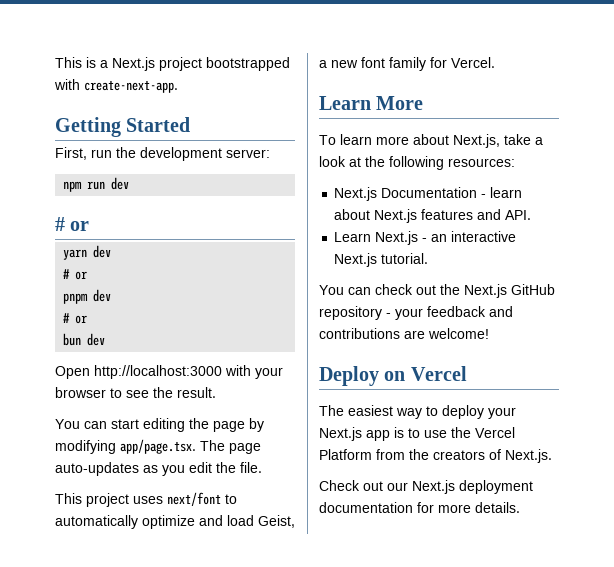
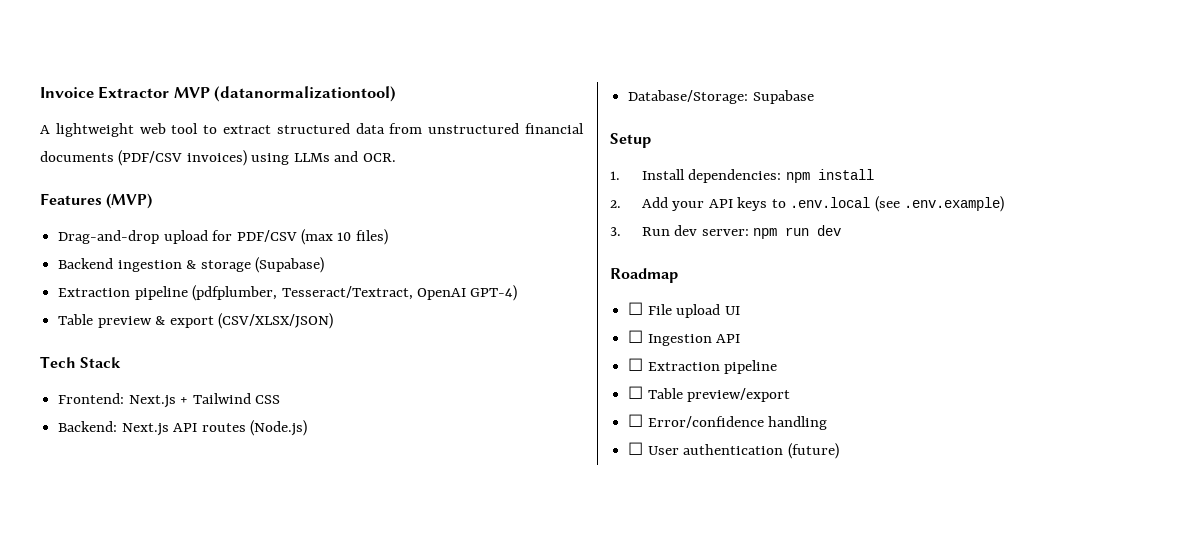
[55,57,290,71] [54,79,178,93] [55,117,191,137] [55,147,222,161] This is a Next.js project bootstrapped with create-next-app. // Getting Started // First, run the development -> [40,86,397,102] [40,123,585,137] [40,150,396,166] [40,193,153,209] [58,229,388,245] [58,257,324,273] [58,285,518,301] [58,313,333,329] [40,356,122,368] [58,393,280,408] [58,420,307,436] [628,90,814,104] [610,133,651,148] [610,169,874,183] [610,196,1005,212] [610,225,698,236] Invoice Extractor MVP (datanormalizationtool) // A lightweight web tool to extract structured data from unstructured financial documents (PDF/CSV invoices) using LLMs and OCR. // Features (MVP) // Drag-and-drop upload for PDF/CSV (max 10 files) // Backend ingestion & storage (Supabase) // Extraction pipeline (pdfplumber, Tesseract/Textract, OpenAI GPT-4) // Table preview & export (CSV/XLSX/JSON) // Tech Stack // Frontend: Next.js + Tailwind CSS // Backend: Next.js API routes (Node.js) // Database/Storage: Supabase // Setup // 1. Install dependencies: npm install // 2. Add your API keys to .env.local (see .env.example) // 3. Run dev
(270, 153) // -> (749, 232) none
[55,217,90,231] [63,245,112,260] [63,269,88,280] [63,289,112,304] [63,313,88,324] [63,333,106,346] [55,365,283,379] [55,387,216,398] [55,418,264,432] [55,439,261,454] [55,462,262,476] [55,492,237,507] [55,515,295,529] [319,57,495,71] [319,96,424,110] [319,134,543,148] [319,156,515,170] [334,187,523,201] [334,209,532,223] [334,231,517,245] [334,253,429,267] [319,284,555,298] [319,306,513,320] [319,328,489,339] [319,366,467,386] [319,405,516,419] [319,427,515,441] [319,449,552,463] [319,480,533,494] [319,502,520,513] # or // yarn dev // # or // pnpm dev // # or // bun dev // Open http://localhost:3000 with your browser to see the result. // You can start editing the page by modifying app/page.tsx. The page auto-updates as you edit the file. // This project uses next/font to automatically optimize and load Geist, a new font family for Vercel. // Learn More // To learn more about Next.js, take a look at the following resources: // Next.js Documentation - learn about Next.js features and API. // Learn Next.js - an interactive Next.js tutorial. // You can check out the Next.js GitHub repository - your feedback and contributions are welcome! // Deploy on Vercel // The easiest way to deploy your Next.js app is to use the Vercel Platform from the creators of Next.js. // Check out our Next.js deployment documentation for more details. -> [610,268,678,283] [628,302,740,318] [628,330,741,346] [628,358,778,374] [628,386,791,402] [628,414,828,430] [628,442,839,459] Roadmap // ☐ File upload UI // ☐ Ingestion API // ☐ Extraction pipeline // ☐ Table preview/export // ☐ Error/confidence handling // ☐ User authentication (future)

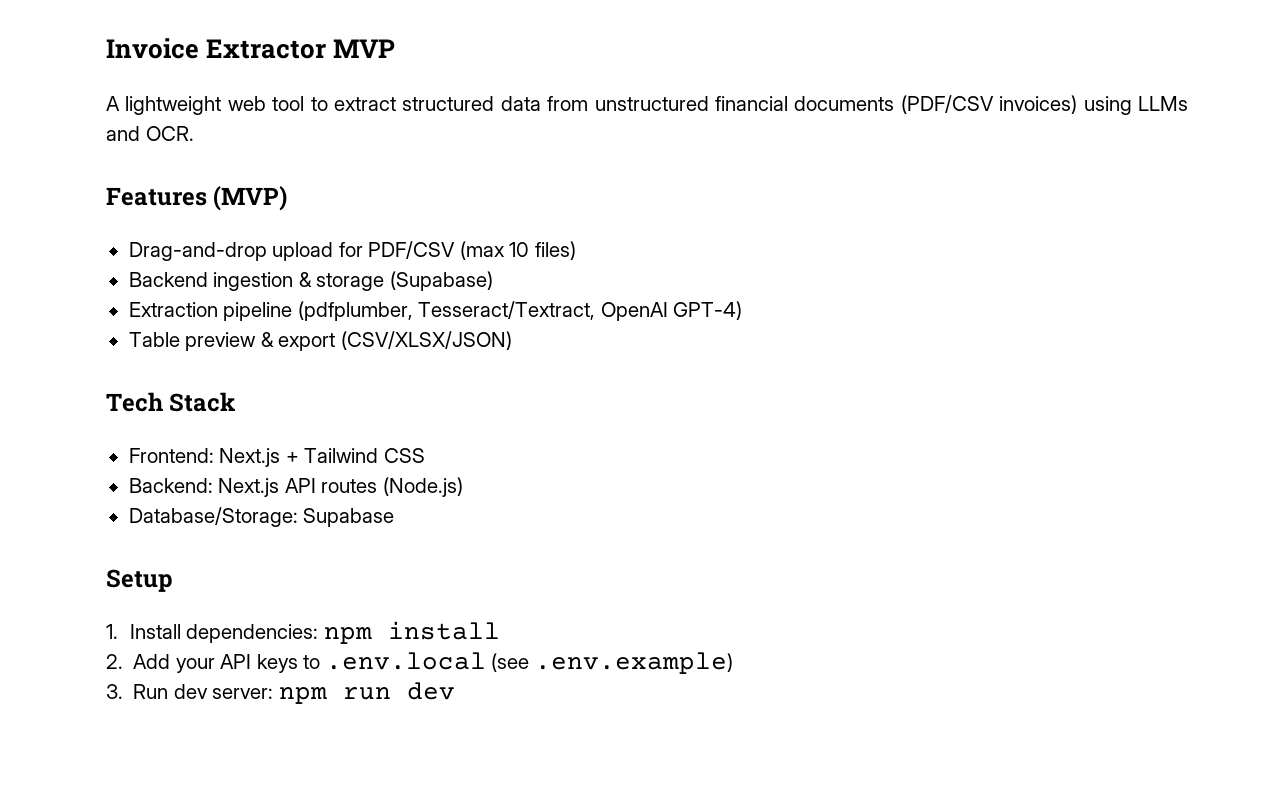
[214,86,397,102] (datanormalizationtool) -> (396, 48) none
[610,268,678,283] [628,302,740,318] [628,330,741,346] [628,358,778,374] [628,386,791,402] [628,414,828,430] [628,442,839,459] // Roadmap // ☐ File upload UI // ☐ Ingestion API // ☐ Extraction pipeline // ☐ Table preview/export // ☐ Error/confidence handling // ☐ User authentication (future) -> (455, 691) none

